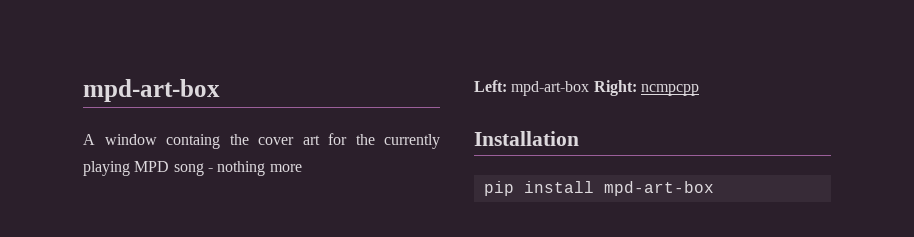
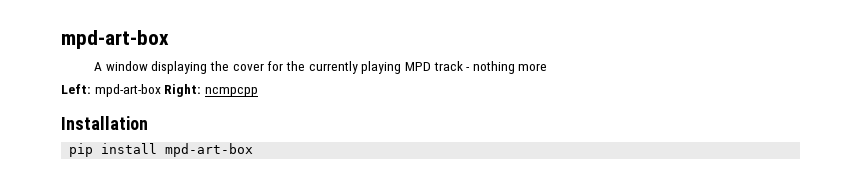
[166,134,220,149] containg -> [151,61,208,74] displaying
[302,135,320,145] art -> (264, 67) none
[173,163,204,176] song -> [433,61,463,71] track

